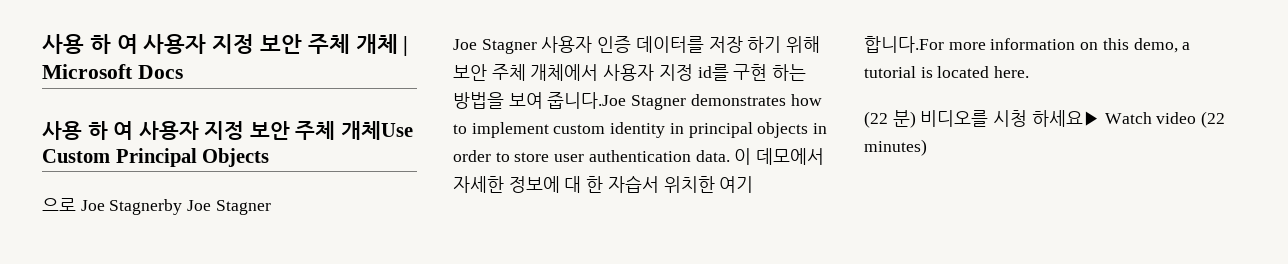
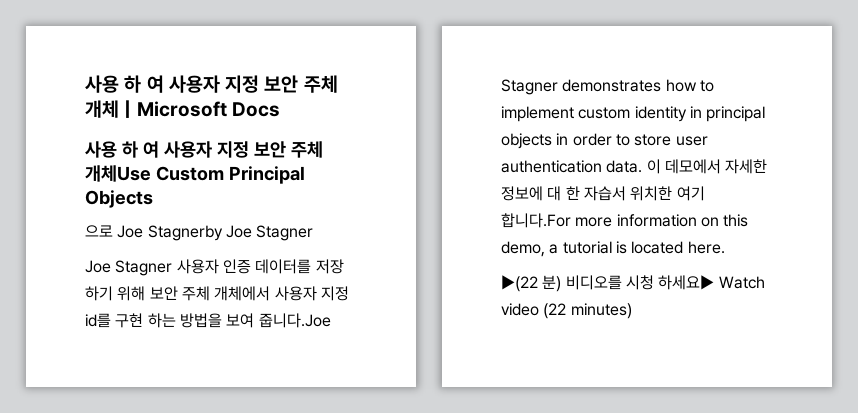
[864,111,888,128] (22 -> [501,275,538,292] ▶(22

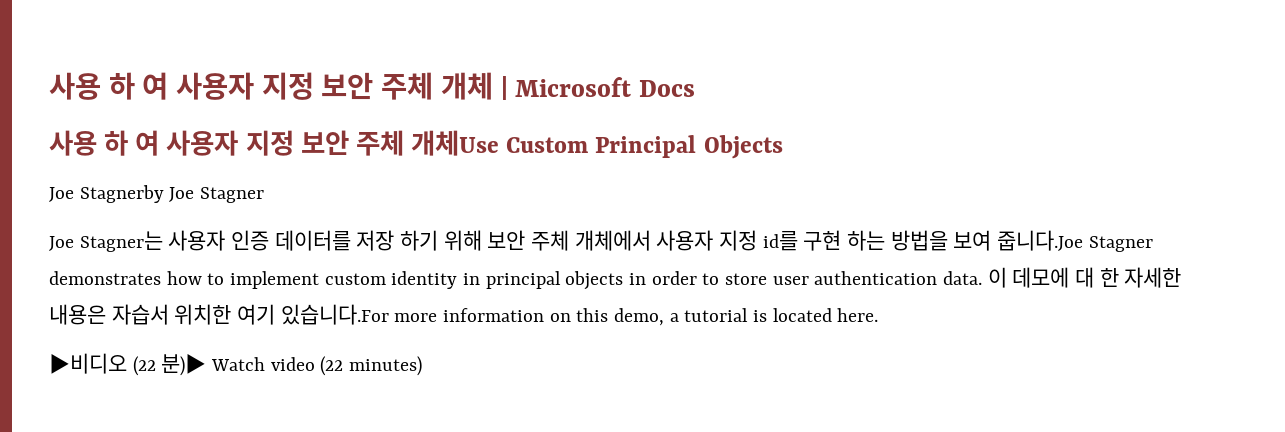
[85,225,113,237] 으로 -> (783, 147) none
[115,260,173,276] Stagner -> [79,231,163,252] Stagner는
[664,159,768,174] [501,186,580,201] 데모에서 자세한 정보에 대 한 -> [1012,267,1182,288] [49,304,106,325] 데모에 대 한 자세한 내용은
[501,213,571,228] 합니다.For -> [280,304,389,325] 있습니다.For
[501,275,715,292] ▶(22 분) 비디오를 시청 하세요▶ -> [49,353,207,376] ▶비디오 (22 분)▶

